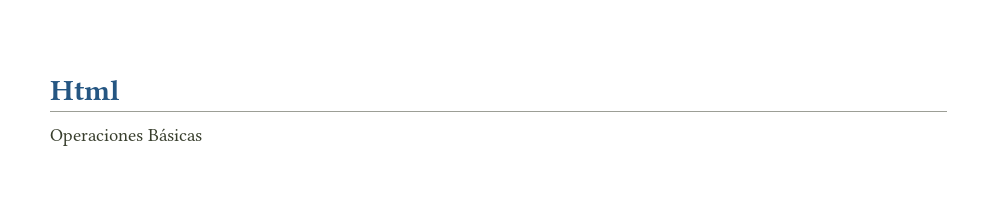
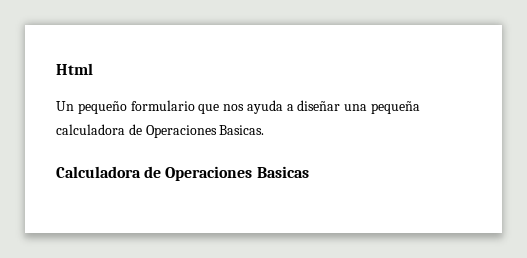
[50,128,202,146] Operaciones Básicas -> [56,100,421,114] [56,124,265,138] [56,166,309,181] Un pequeño formulario que nos ayuda a diseñar una pequeña calculadora de Operaciones Basicas. // Calculadora de Operaciones Basicas

